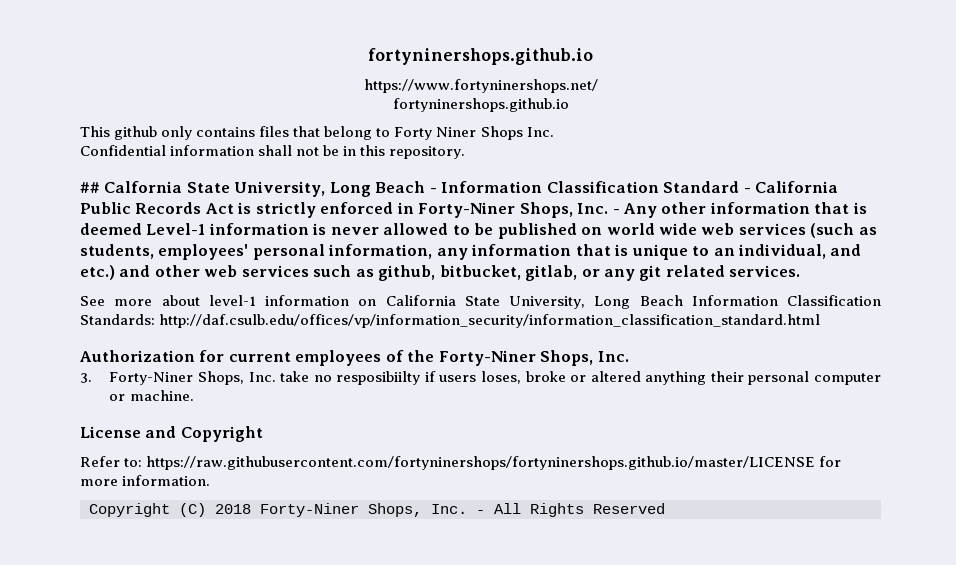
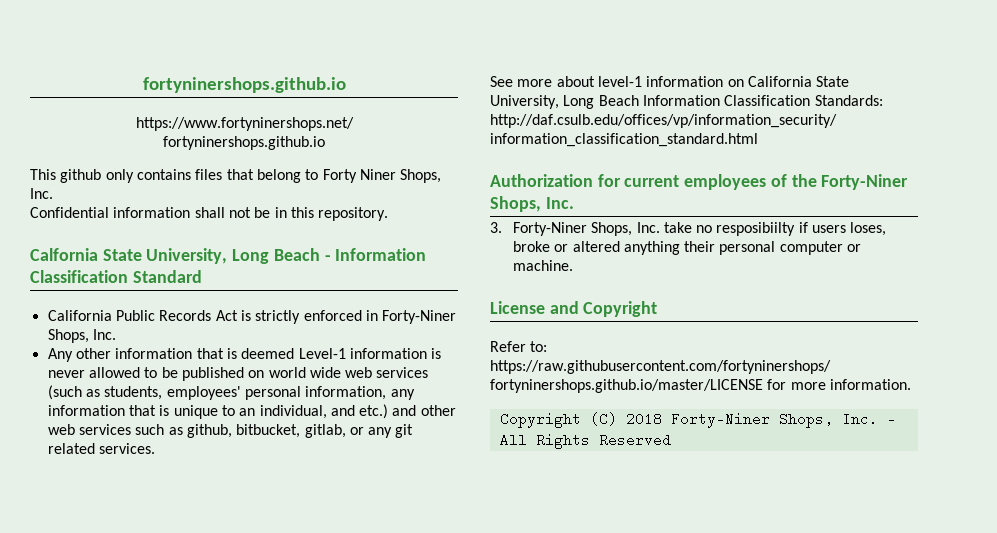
[480,126,523,140] Shops -> [400,169,442,183] Shops,
[80,182,100,193] ## -> (389, 214) none
[743,188,751,193] - -> (202, 276) //
[612,209,620,214] - -> (116, 334) //

